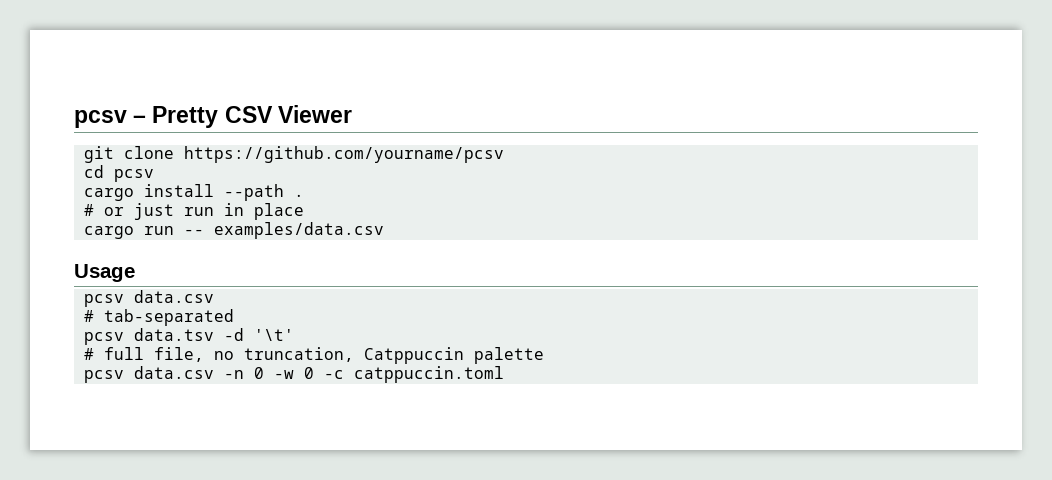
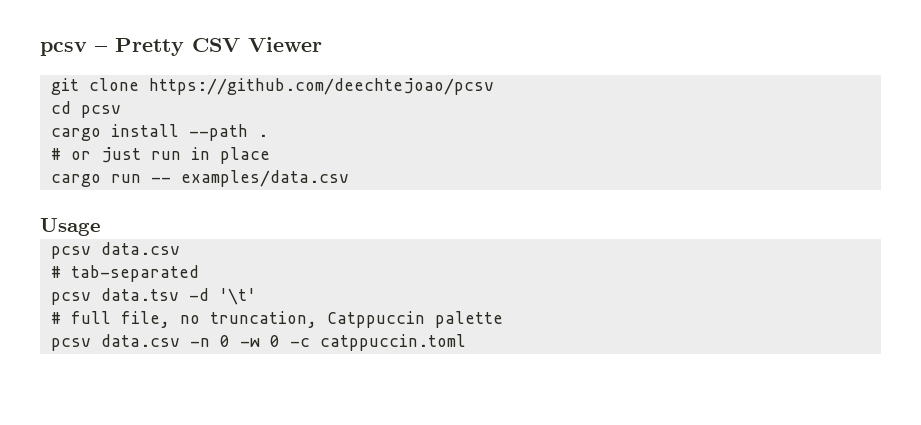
[183,146,504,163] https://github.com/yourname/pcsv -> [148,78,494,95] https://github.com/deechtejoao/pcsv

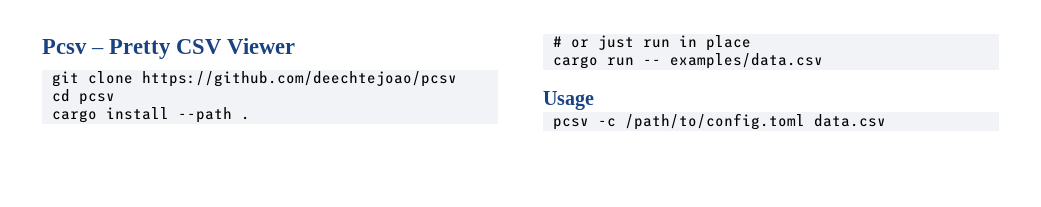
[40,42,87,56] pcsv -> [42,39,87,54] Pcsv
[100,242,180,255] [50,265,199,282] [50,288,256,305] [50,311,503,328] [50,334,466,351] data.csv // # tab-separated // pcsv data.tsv -d '\t' // # full file, no truncation, Catppuccin palette // pcsv data.csv -n 0 -w 0 -c catppuccin.toml -> [597,113,886,130] -c /path/to/config.toml data.csv

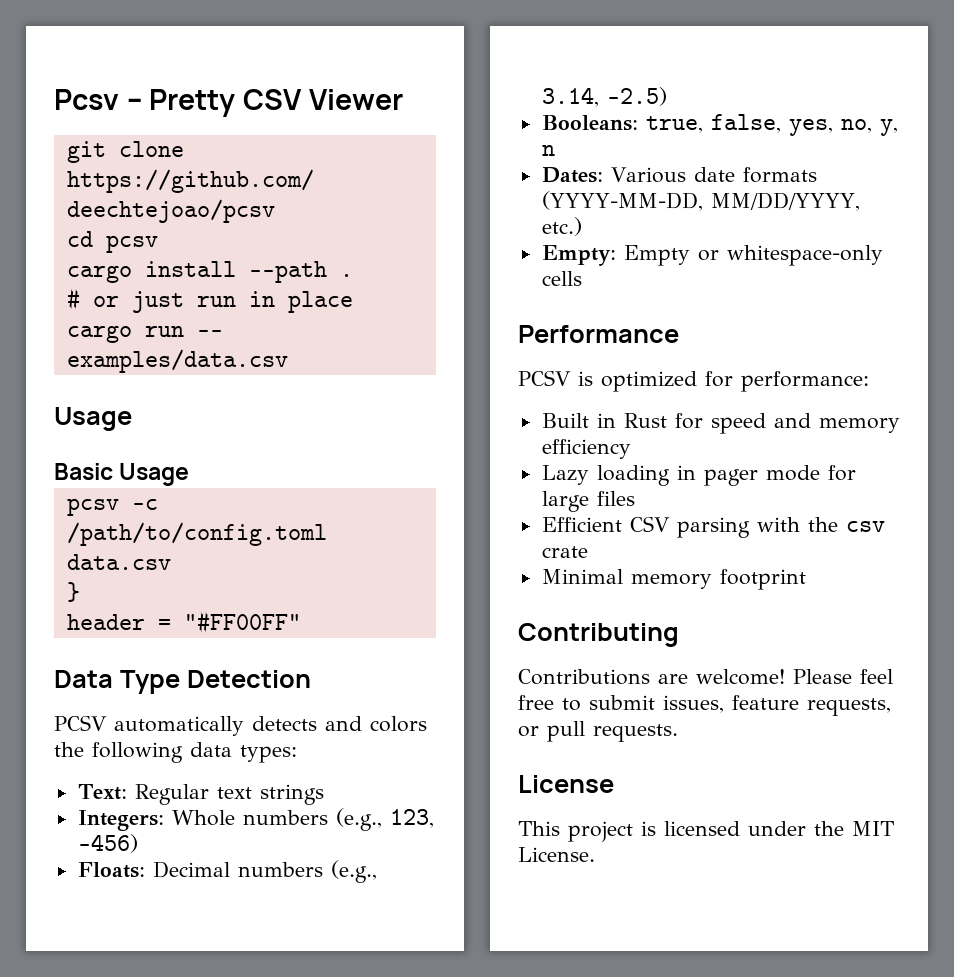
(594, 100) none -> [54,463,190,486] // Basic Usage
(886, 120) none -> [66,582,80,602] [66,611,301,633] [54,670,311,694] [54,715,427,736] [54,742,297,763] [77,784,324,805] [77,808,434,831] [77,834,138,853] [77,860,377,883] [541,87,667,107] [541,114,898,136] [541,145,555,156] [541,167,817,183] [541,191,860,211] [541,217,582,236] [541,245,883,266] [541,271,582,286] [518,325,679,343] [518,370,869,392] [541,413,900,434] [541,439,631,459] [541,465,856,486] [541,491,635,512] [541,516,885,538] [541,546,588,558] [541,569,806,590] [518,623,679,647] [518,669,893,685] [518,695,891,716] [518,721,678,742] [518,775,614,793] [518,821,894,842] [518,847,595,862] // } // header = "#FF00FF" // Data Type Detection // PCSV automatically detects and colors the following data types: // Text: Regular text strings // Integers: Whole numbers (e.g., 123, -456) // Floats: Decimal numbers (e.g., 3.14, -2.5) // Booleans: true, false, yes, no, y, n // Dates: Various date formats (YYYY-MM-DD, MM/DD/YYYY, etc.) // Empty: Empty or whitespace-only cells // Performance // PCSV is optimized for performance: // Built in Rust for speed and memory efficiency // Lazy loading in pager mode for large files // Efficient CSV parsing with the csv crate // Minimal memory footprint // Contributing // Contributions are welcome! Please feel free to submit issues, feature requests, or pull requests. // License // This project is licensed under the MIT License.

